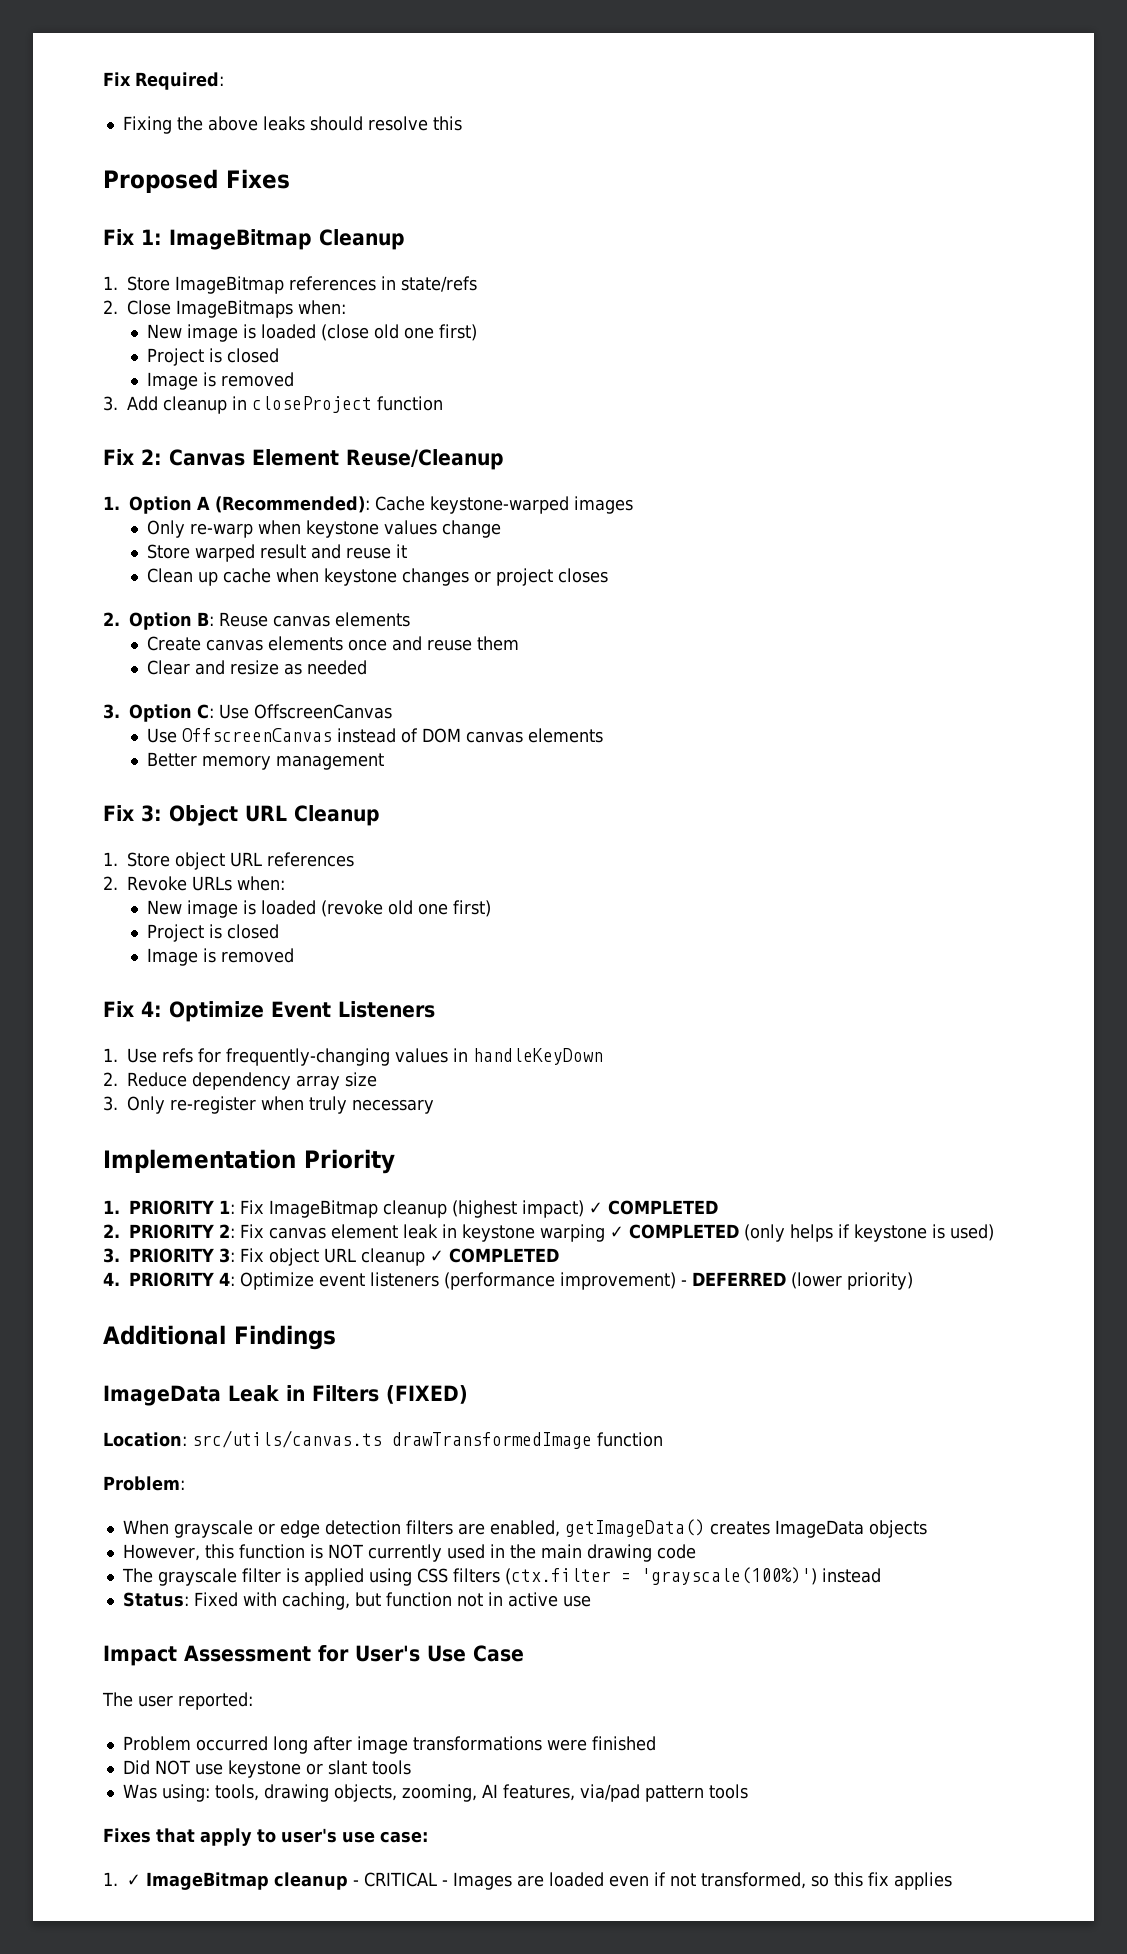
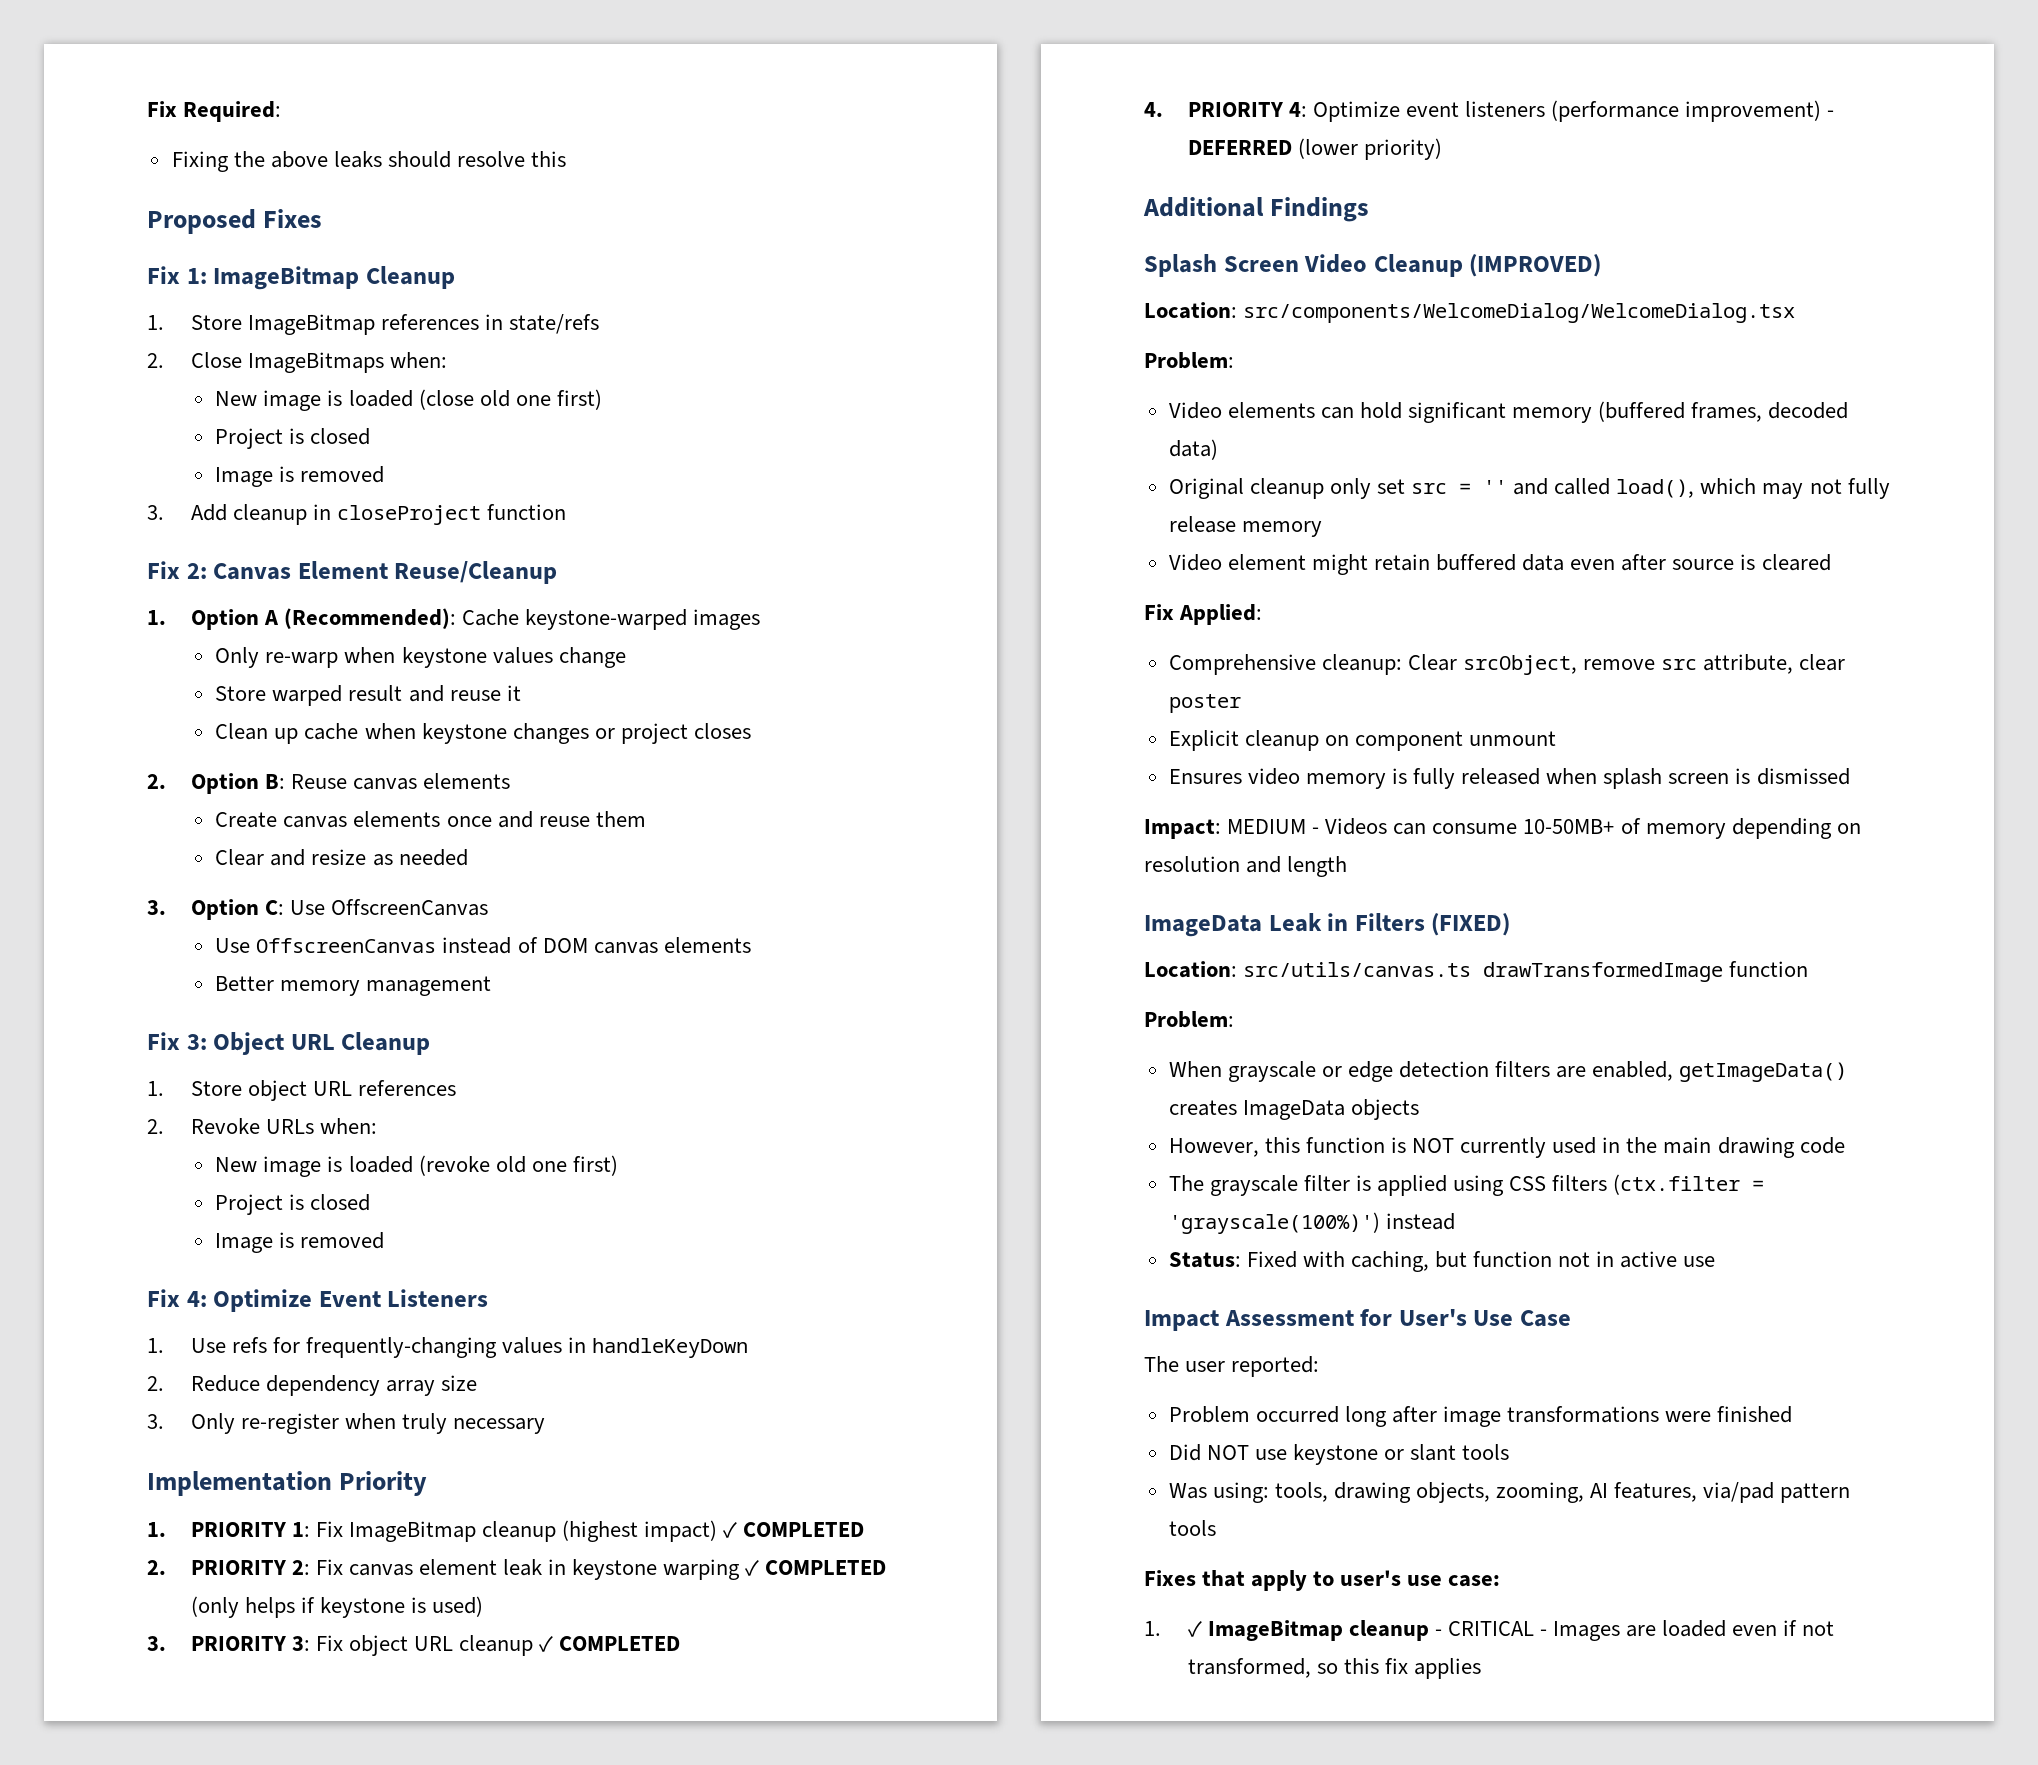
(336, 1337) none -> [1144,254,1602,277] [1144,302,1796,323] [1144,352,1234,369] [1168,401,1849,423] [1168,439,1218,460] [1168,478,1890,499] [1168,516,1322,537] [1168,554,1831,575] [1144,604,1263,625] [1168,654,1846,675] [1168,694,1241,713] [1168,730,1557,751] [1168,768,1850,789] [1144,818,1861,839] [1144,856,1348,877] // Splash Screen Video Cleanup (IMPROVED) // Location: src/components/WelcomeDialog/WelcomeDialog.tsx // Problem: // Video elements can hold significant memory (buffered frames, decoded data) // Original cleanup only set src = '' and called load(), which may not fully release memory // Video element might retain buffered data even after source is cleared // Fix Applied: // Comprehensive cleanup: Clear srcObject, remove src attribute, clear poster // Explicit cleanup on component unmount // Ensures video memory is fully released when splash screen is dismissed // Impact: MEDIUM - Videos can consume 10-50MB+ of memory depending on resolution and length

